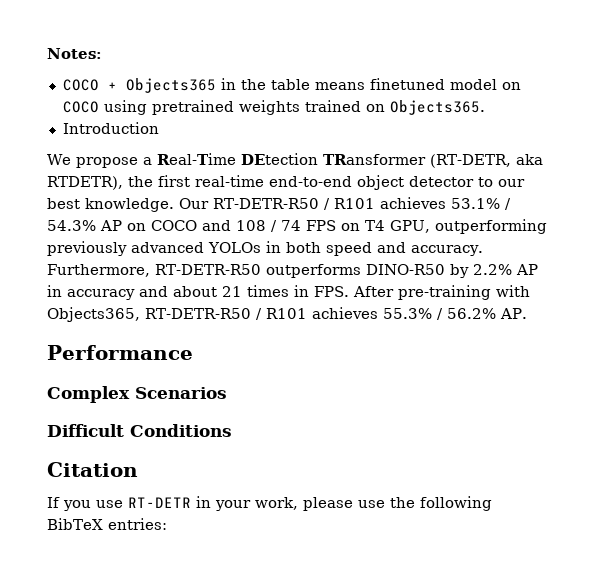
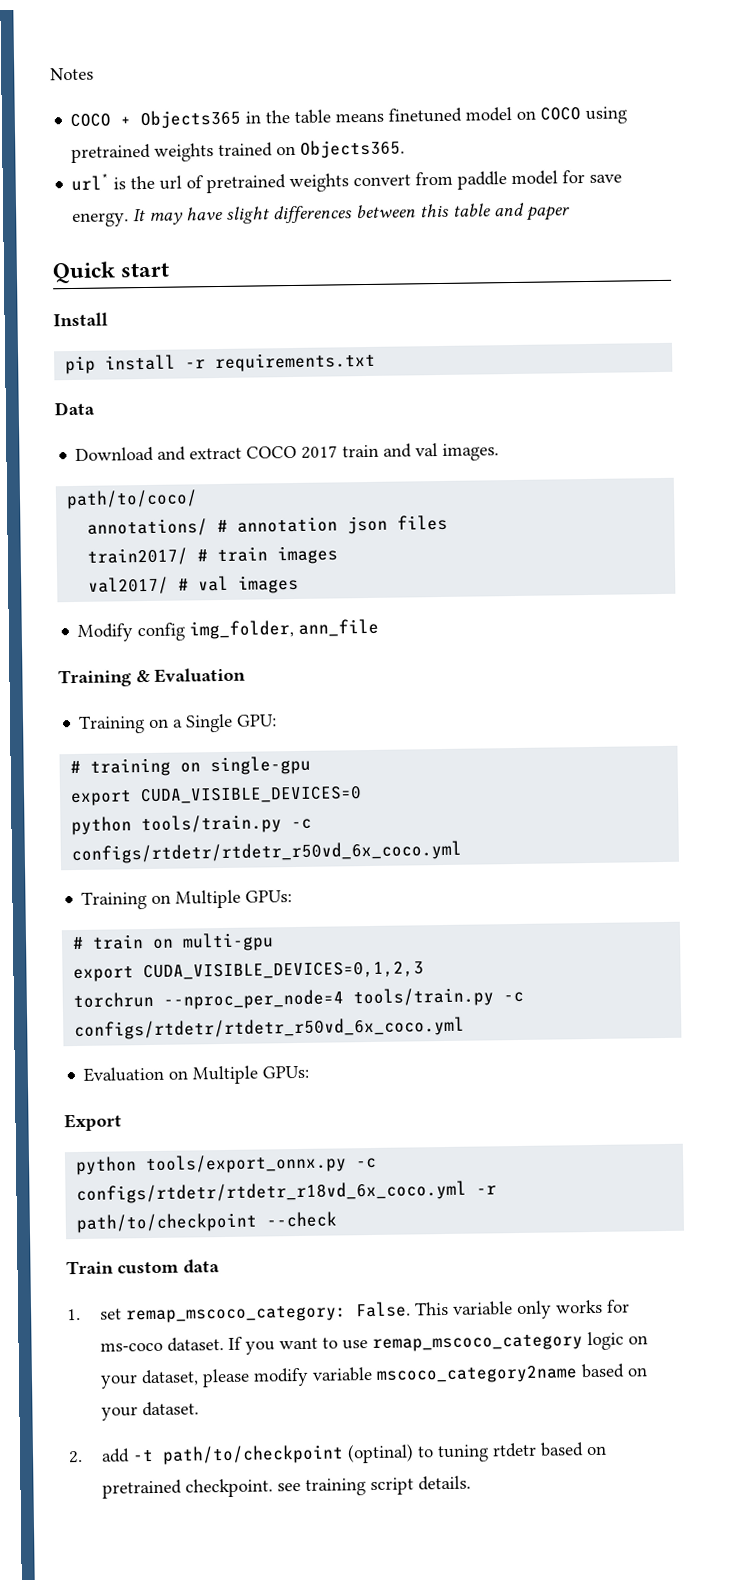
[47,48,102,59] Notes: -> [50,67,94,81] Notes
[62,122,159,134] [47,153,543,168] [47,175,525,190] [47,197,511,212] [47,219,547,234] [47,241,483,256] [47,264,538,278] [47,285,530,300] [47,307,527,322] [47,345,193,360] [47,386,227,403] [47,424,232,437] [47,462,138,477] [47,496,492,511] [47,518,167,530] Introduction // We propose a Real-Time DEtection TRansformer (RT-DETR, aka RTDETR), the first real-time end-to-end object detector to our best knowledge. Our RT-DETR-R50 / R101 achieves 53.1% / 54.3% AP on COCO and 108 / 74 FPS on T4 GPU, outperforming previously advanced YOLOs in both speed and accuracy. Furthermore, RT-DETR-R50 outperforms DINO-R50 by 2.2% AP in accuracy and about 21 times in FPS. After pre-training with Objects365, RT-DETR-R50 / R101 achieves 55.3% / 56.2% AP. // Performance // Complex Scenarios // Difficult Conditions // Citation // If you use RT-DETR in your work, please use the following BibTeX entries: -> [71,169,623,194] [72,202,571,227] [52,261,170,284] [53,312,108,327] [65,351,377,375] [54,401,95,416] [75,443,500,462] [66,489,199,510] [87,514,449,537] [87,545,339,566] [88,574,300,595] [77,618,380,642] [58,667,246,688] [78,713,278,734] [70,755,312,777] [70,786,363,807] [71,814,313,836] [71,840,463,865] [81,889,293,910] [72,932,275,952] [73,961,425,983] [73,987,525,1010] [74,1016,466,1041] [83,1065,310,1085] [64,1113,122,1132] [75,1153,378,1176] [76,1180,498,1205] [76,1211,338,1234] [66,1259,220,1275] [67,1299,630,1324] [99,1331,648,1355] [99,1363,648,1389] [100,1401,199,1421] [68,1442,607,1465] [101,1475,471,1499] url* is the url of pretrained weights convert from paddle model for save energy. It may have slight differences between this table and paper // Quick start // Install // pip install -r requirements.txt // Data // Download and extract COCO 2017 train and val images. // path/to/coco/ // annotations/ # annotation json files // train2017/ # train images // val2017/ # val images // Modify config img_folder, ann_file // Training & Evaluation // Training on a Single GPU: // # training on single-gpu // export CUDA_VISIBLE_DEVICES=0 // python tools/train.py -c configs/rtdetr/rtdetr_r50vd_6x_coco.yml // Training on Multiple GPUs: // # train on multi-gpu // export CUDA_VISIBLE_DEVICES=0,1,2,3 // torchrun --nproc_per_node=4 tools/train.py -c configs/rtdetr/rtdetr_r50vd_6x_coco.yml // Evaluation on Multiple GPUs: // Export // python tools/export_onnx.py -c configs/rtdetr/rtdetr_r18vd_6x_coco.yml -r path/to/checkpoint --check // Train custom data // 1. set remap_mscoco_category: False. This variable only works for ms-coco dataset. If you want to use remap_mscoco_category logic on your dataset, please modify variable mscoco_category2name based on your dataset. // 2. add -t path/to/checkpoint (optinal) to tuning rtdetr based on pretrained checkpoint. see training script details.

